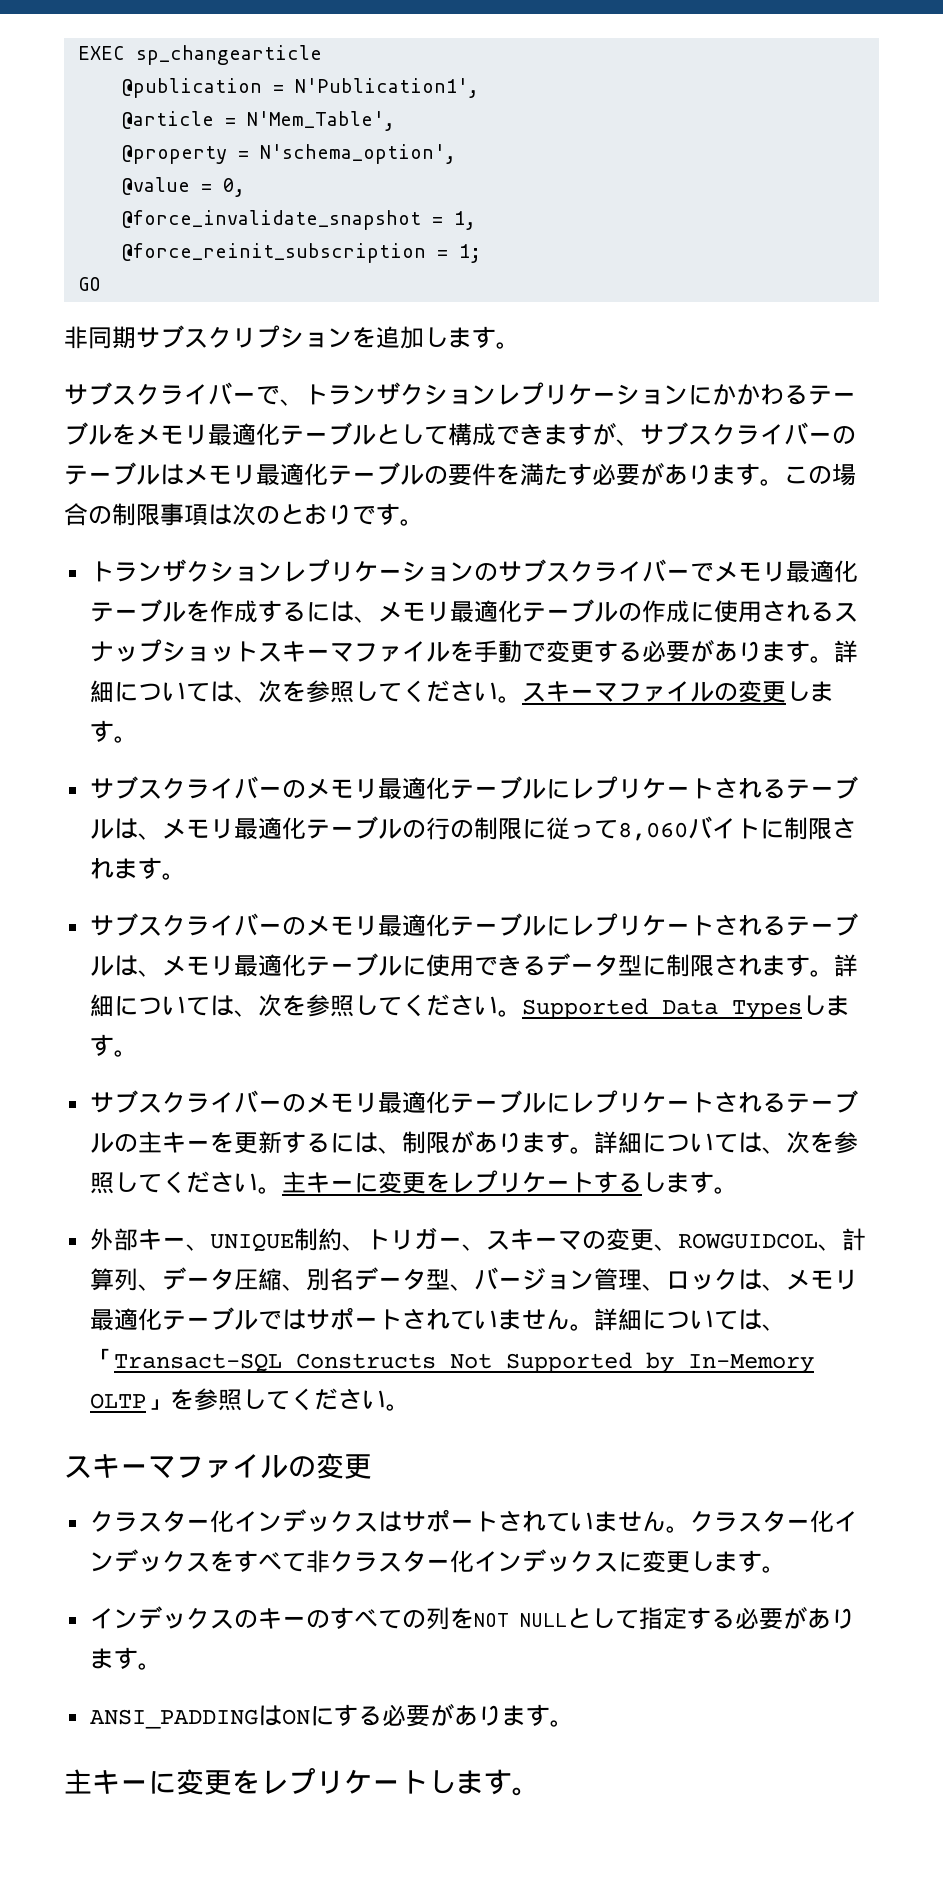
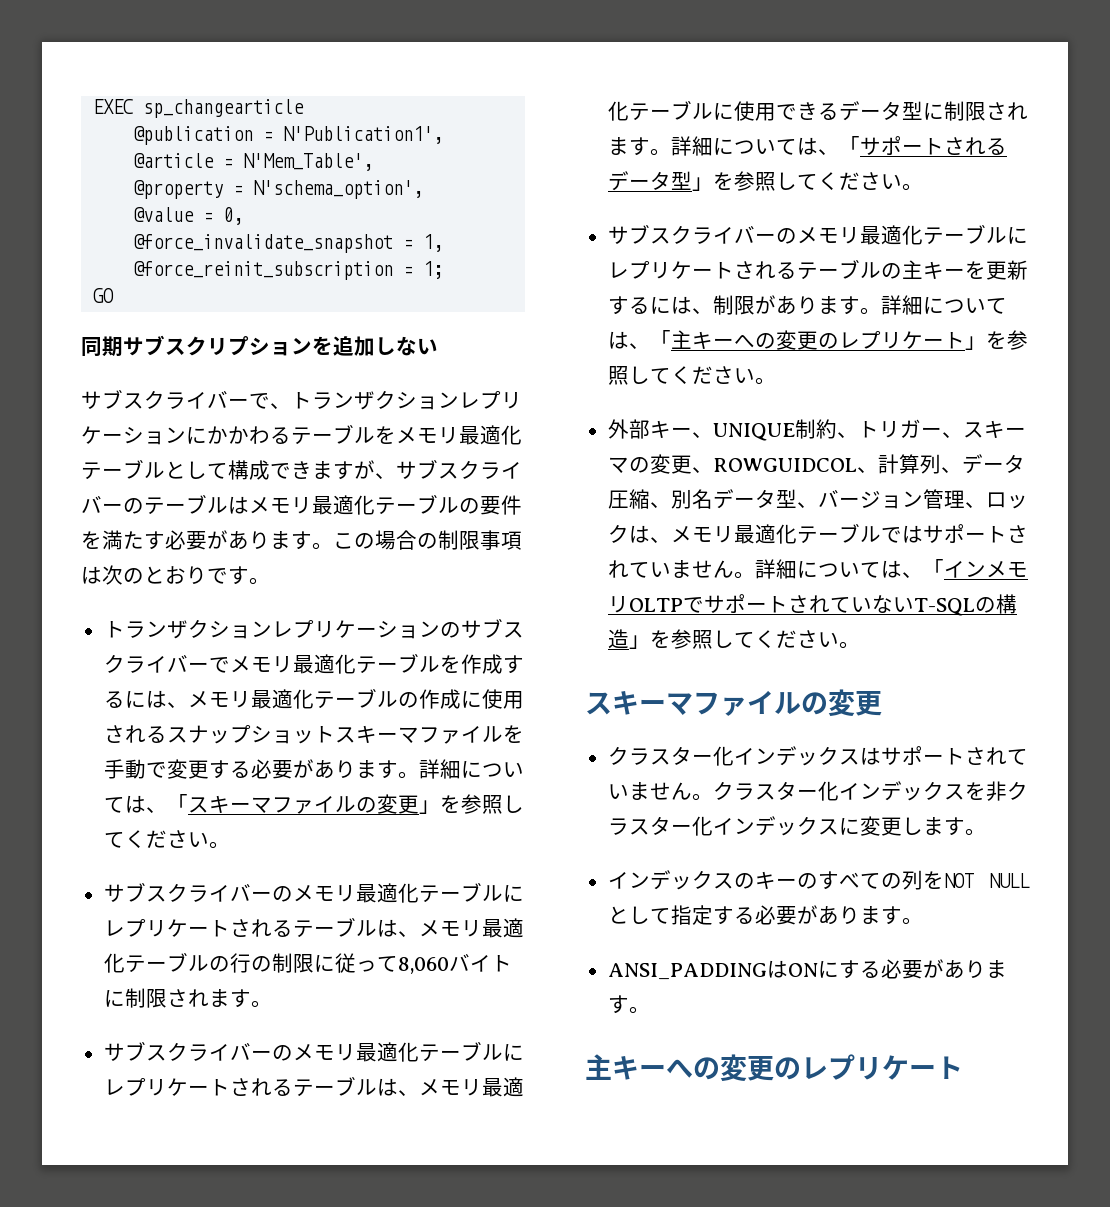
[64,326,88,349] 非 -> (115, 295) none
[448,326,520,349] ます。 -> [396,336,438,356] ない
[258,680,835,703] [90,720,115,742] 次を参照してください。スキーマファイルの変更します -> [166,794,524,814] [103,830,209,848] 「スキーマファイルの変更」を参照してください
[258,994,851,1019] [90,1034,139,1057] 次を参照してください。Supported Data Typesします。 -> [838,136,1007,155] [607,171,923,191] 「サポートされるデータ型」を参照してください。
[786,1131,859,1154] [90,1170,739,1194] 次を参照してください。主キーに変更をレプリケートするします。 -> [649,330,1028,350] [607,366,776,385] 「主キーへの変更のレプリケート」を参照してください。
[114,1352,815,1373] [90,1393,147,1409] Transact-SQL Constructs Not Supported by In-Memory OLTP -> [943,561,1028,578] [607,594,1017,616] [607,629,629,649] インメモリOLTPでサポートされていないT-SQLの構造
[234,1550,307,1572] すべて -> (986, 791) none
[148,1768,540,1796] に変更をレプリケートします。 -> [666,1054,963,1082] への変更のレプリケート

